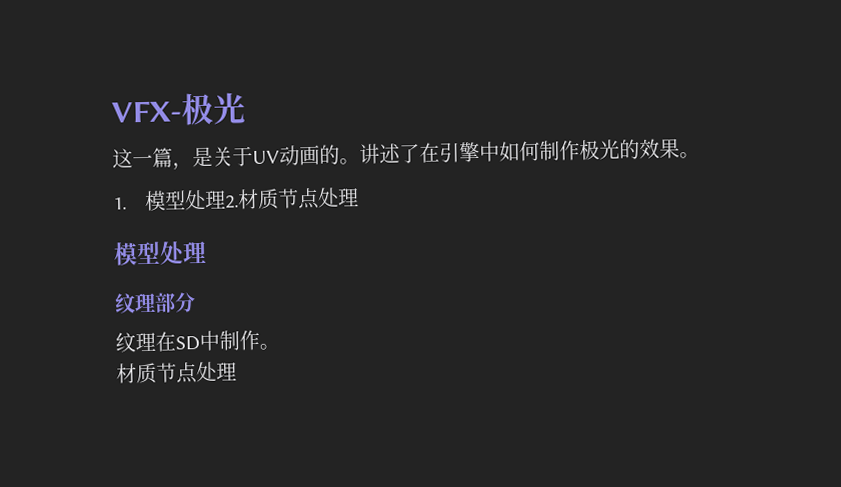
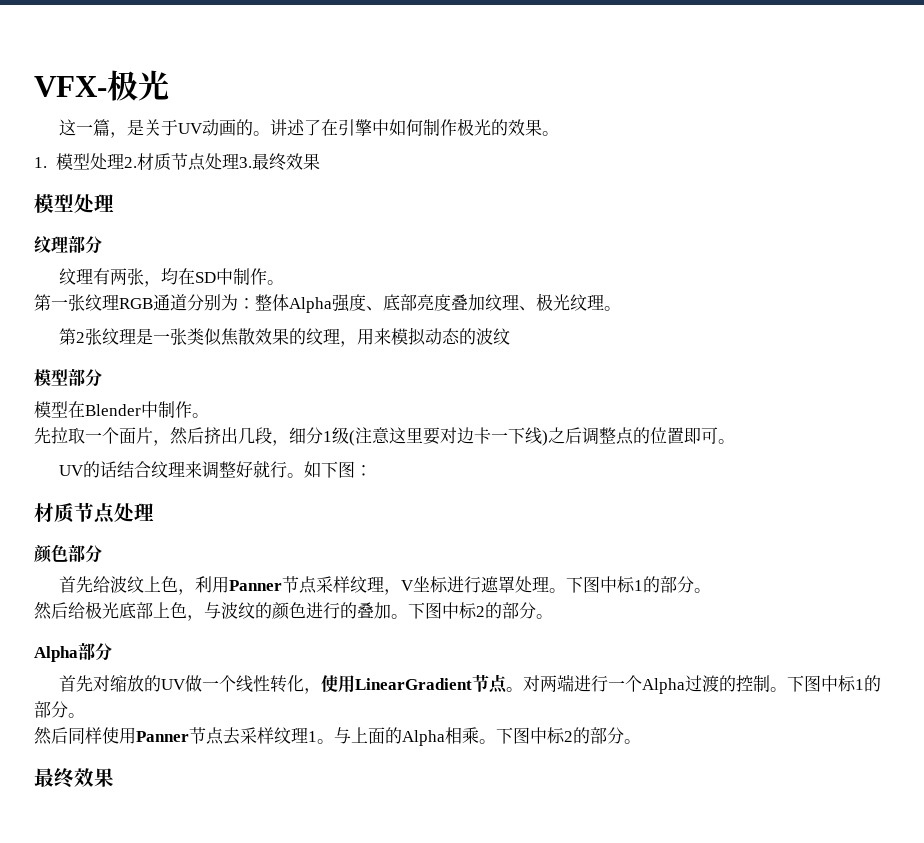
(359, 197) none -> [238,153,320,171] 3.最终效果
(156, 342) none -> [93,268,179,287] 有两张，均
[116,361,237,384] 材质节点处理 -> [34,293,621,313] [59,327,511,347] [34,369,102,387] [34,401,209,418] [34,427,735,446] [59,460,373,479] [34,502,154,524] [34,544,102,563] [59,576,712,595] [34,601,553,621] [34,643,112,662] [59,674,882,694] [34,701,85,718] [34,727,641,746] [34,768,114,788] 第一张纹理RGB通道分别为：整体Alpha强度、底部亮度叠加纹理、极光纹理。 // 第2张纹理是一张类似焦散效果的纹理，用来模拟动态的波纹 // 模型部分 // 模型在Blender中制作。 // 先拉取一个面片，然后挤出几段，细分1级(注意这里要对边卡一下线)之后调整点的位置即可。 // UV的话结合纹理来调整好就行。如下图： // 材质节点处理 // 颜色部分 // 首先给波纹上色，利用Panner节点采样纹理，V坐标进行遮罩处理。下图中标1的部分。 // 然后给极光底部上色，与波纹的颜色进行的叠加。下图中标2的部分。 // Alpha部分 // 首先对缩放的UV做一个线性转化，使用LinearGradient节点。对两端进行一个Alpha过渡的控制。下图中标1的部分。 // 然后同样使用Panner节点去采样纹理1。与上面的Alpha相乘。下图中标2的部分。 // 最终效果

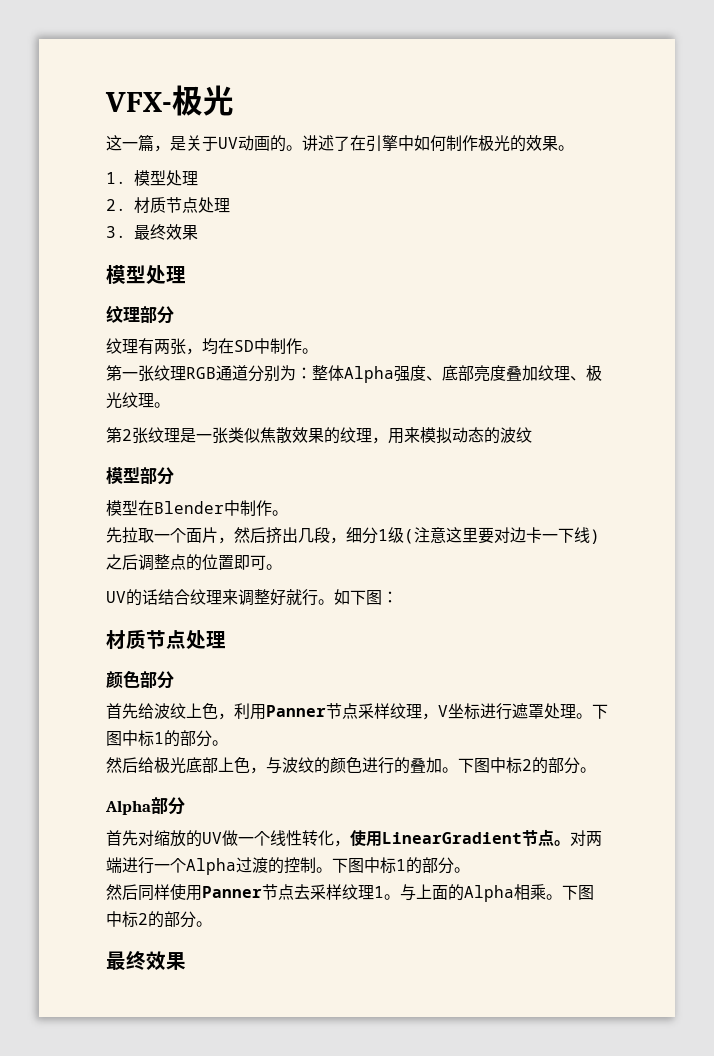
(124, 161) none -> (198, 178) //
(239, 161) none -> (230, 205) //

